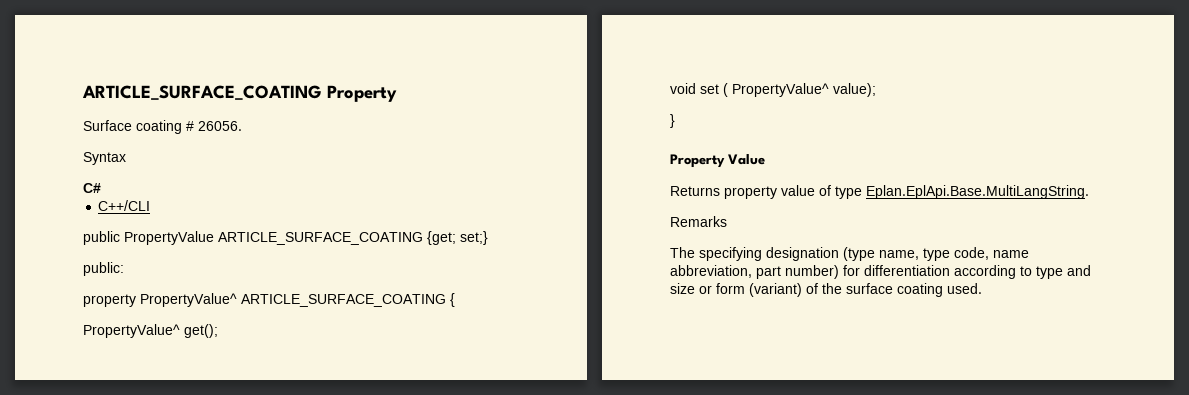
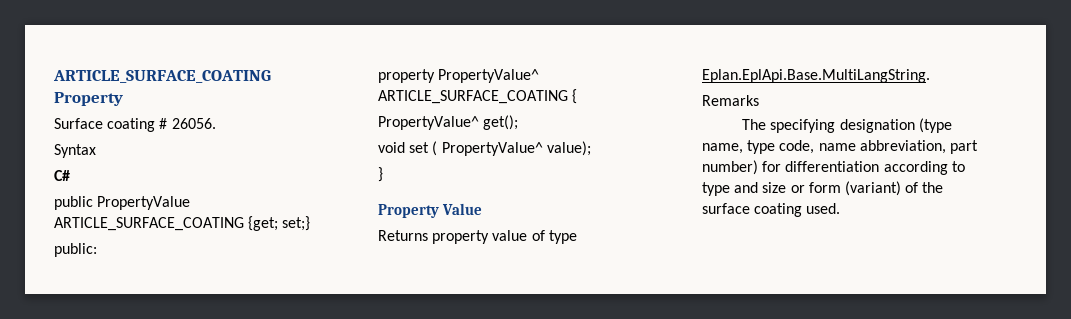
[98,200,151,211] // C++/CLI -> (70, 175) none

